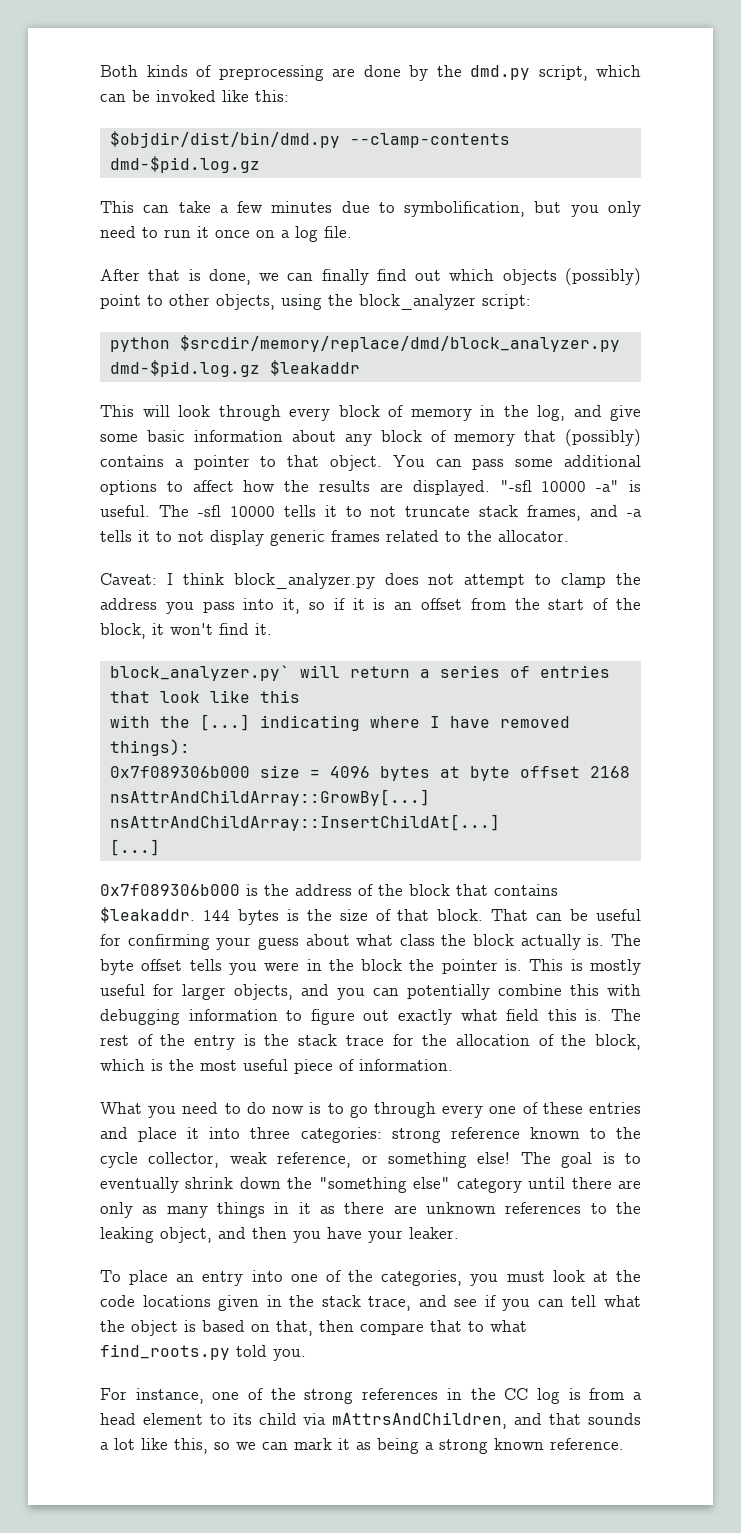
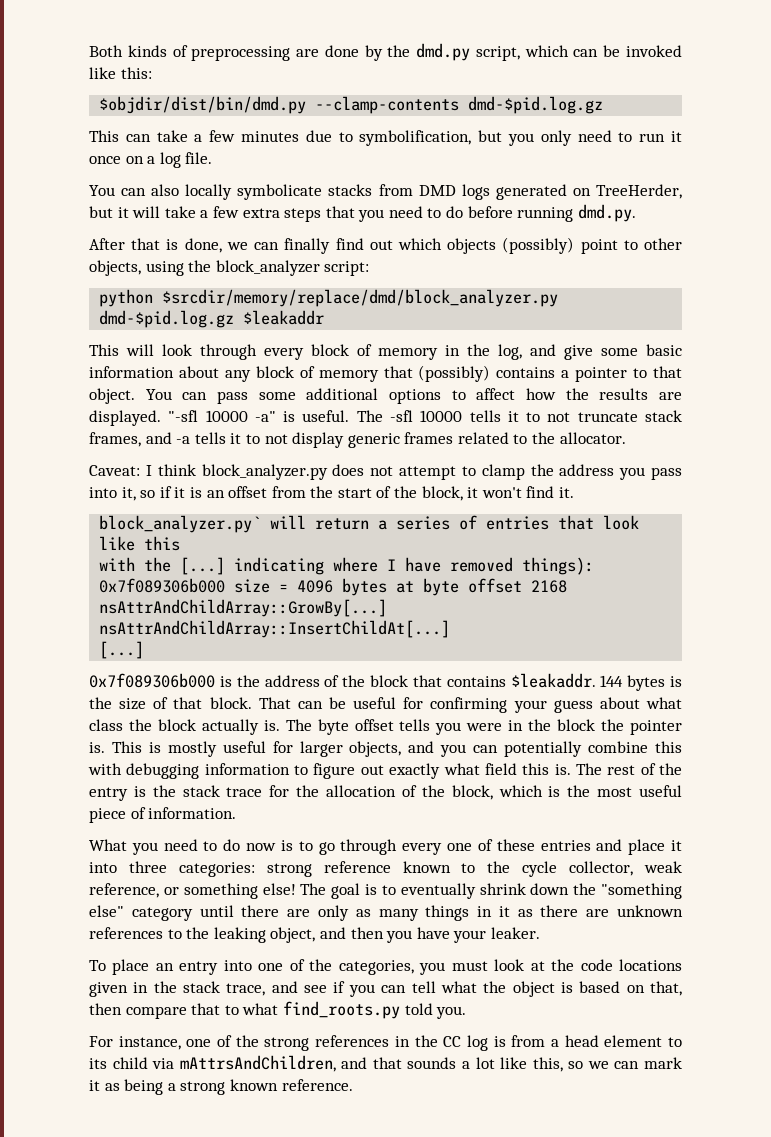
(352, 232) none -> [89,184,682,200] [89,204,636,222] // You can also locally symbolicate stacks from DMD logs generated on TreeHerder, but it will take a few extra steps that you need to do before running dmd.py.

